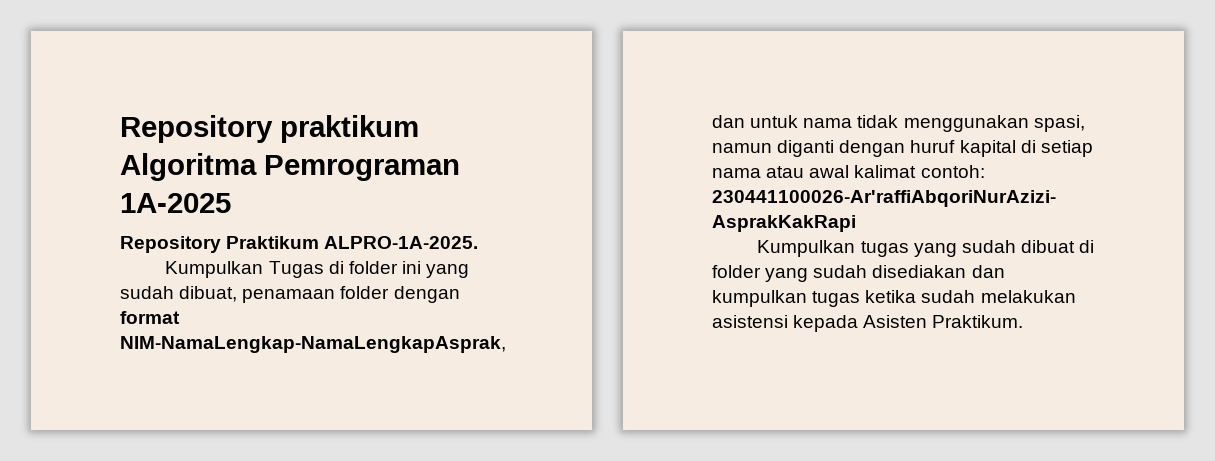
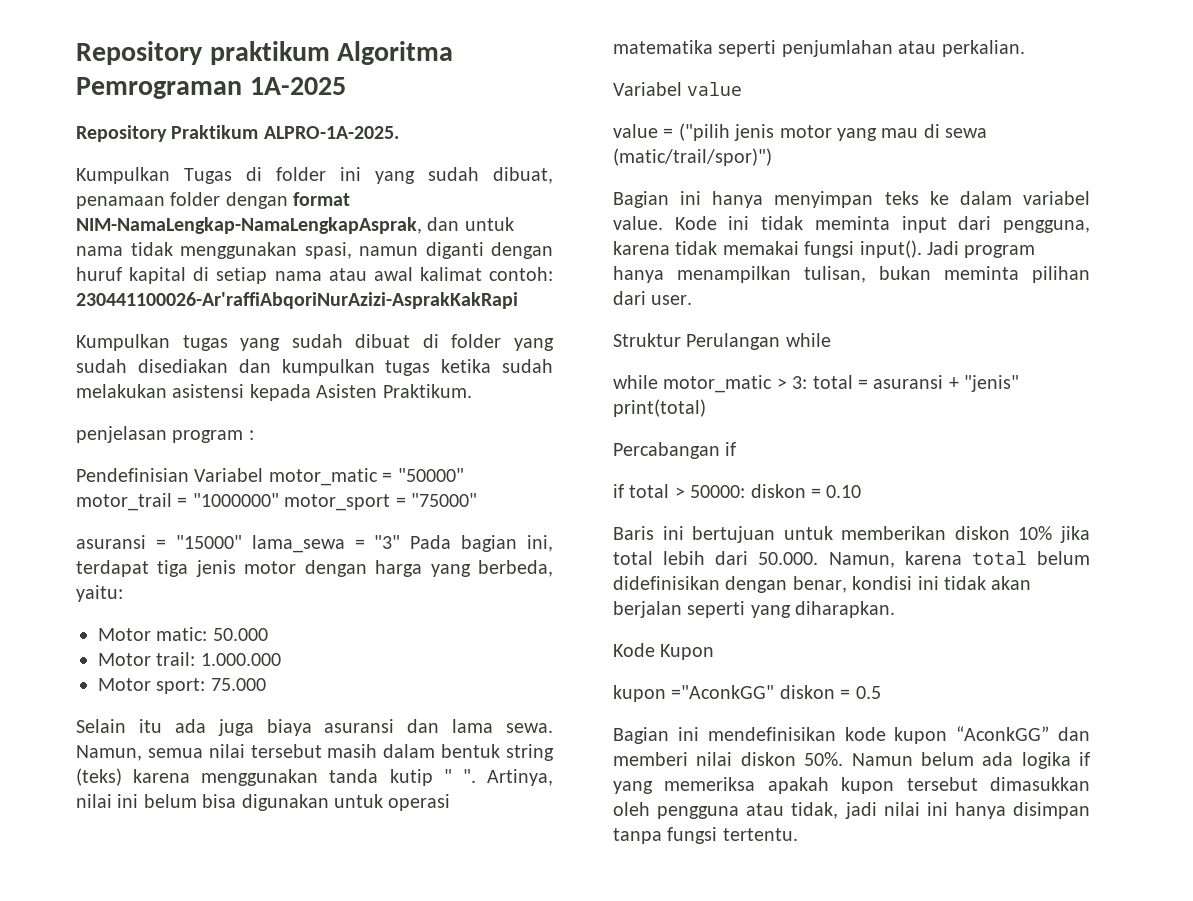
(1024, 321) none -> [76,426,254,443] [76,468,464,486] [76,493,477,511] [76,535,553,553] [76,560,553,577] [76,585,123,602] [98,627,268,641] [98,652,281,666] [98,678,266,694] [76,719,553,736] [76,744,554,761] [76,768,554,786] [76,794,451,811] [613,40,1025,57] [613,82,743,96] [613,123,988,141] [613,148,772,166] [613,191,1090,208] [613,216,1090,233] [613,240,1036,258] [613,266,1090,283] [613,291,693,305] [613,333,831,350] [613,375,1020,393] [613,399,706,417] [613,442,737,459] [613,484,862,498] [613,526,1090,543] [613,551,1090,568] [613,576,1032,593] [613,601,896,618] [613,643,715,660] [613,685,881,702] [613,726,1090,744] [613,752,1090,769] [613,777,1090,794] [613,802,1090,819] [613,827,798,844] // penjelasan program : // Pendefinisian Variabel motor_matic = "50000" motor_trail = "1000000" motor_sport = "75000" // asuransi = "15000" lama_sewa = "3" Pada bagian ini, terdapat tiga jenis motor dengan harga yang berbeda, yaitu: // Motor matic: 50.000 // Motor trail: 1.000.000 // Motor sport: 75.000 // Selain itu ada juga biaya asuransi dan lama sewa. Namun, semua nilai tersebut masih dalam bentuk string (teks) karena menggunakan tanda kutip " ". Artinya, nilai ini belum bisa digunakan untuk operasi matematika seperti penjumlahan atau perkalian. // Variabel value // value = ("pilih jenis motor yang mau di sewa (matic/trail/spor)") // Bagian ini hanya menyimpan teks ke dalam variabel value. Kode ini tidak meminta input dari pengguna, karena tidak memakai fungsi input(). Jadi program hanya menampilkan tulisan, bukan meminta pilihan dari user. // Struktur Perulangan while // while motor_matic > 3: total = asuransi + "jenis" print(total) // Percabangan if // if total > 50000: diskon = 0.10 // Baris ini bertujuan untuk memberikan diskon 10% jika total lebih dari 50.000. Namun, karena total belum didefinisikan dengan benar, kondisi ini tidak akan berjalan seperti yang diharapkan. // Kode Kupon // kupon ="AconkGG" diskon = 0.5 // Bagian ini mendefinisikan kode kupon “AconkGG” dan memberi nilai diskon 50%. Namun belum ada logika if yang memeriksa apakah kupon tersebut dimasukkan oleh pengguna atau tidak, jadi nilai ini hanya disimpan tanpa fungsi tertentu.

